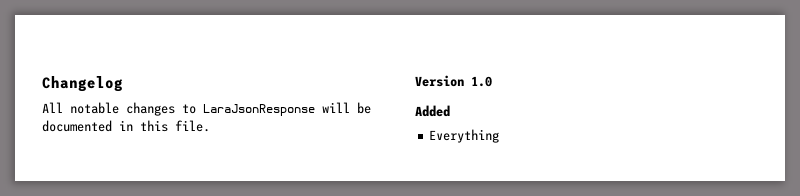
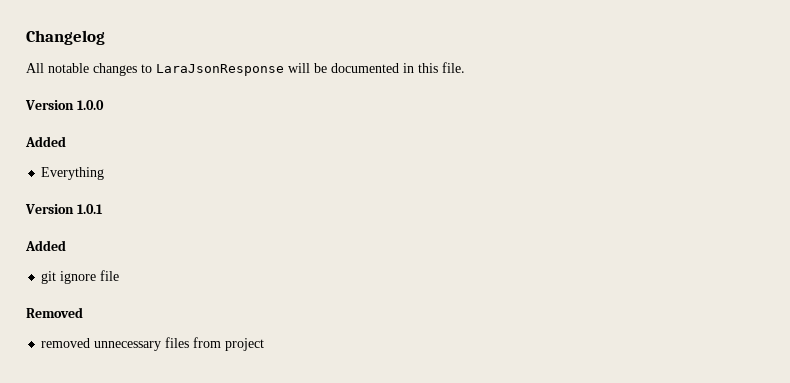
[471,76,492,87] 1.0 -> [76,100,104,110] 1.0.0
(500, 136) none -> [25,204,103,214] [25,240,66,251] [41,270,120,284] [26,307,83,318] [41,337,265,351] // Version 1.0.1 // Added // git ignore file // Removed // removed unnecessary files from project

